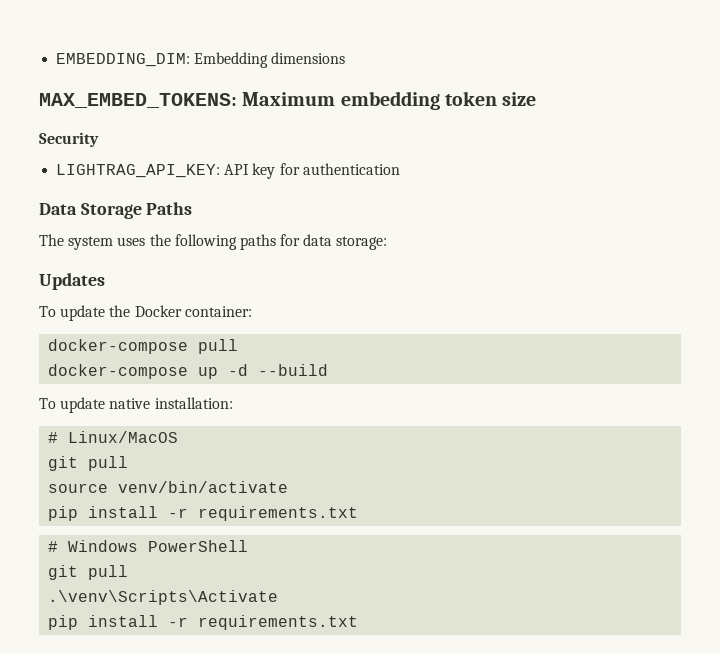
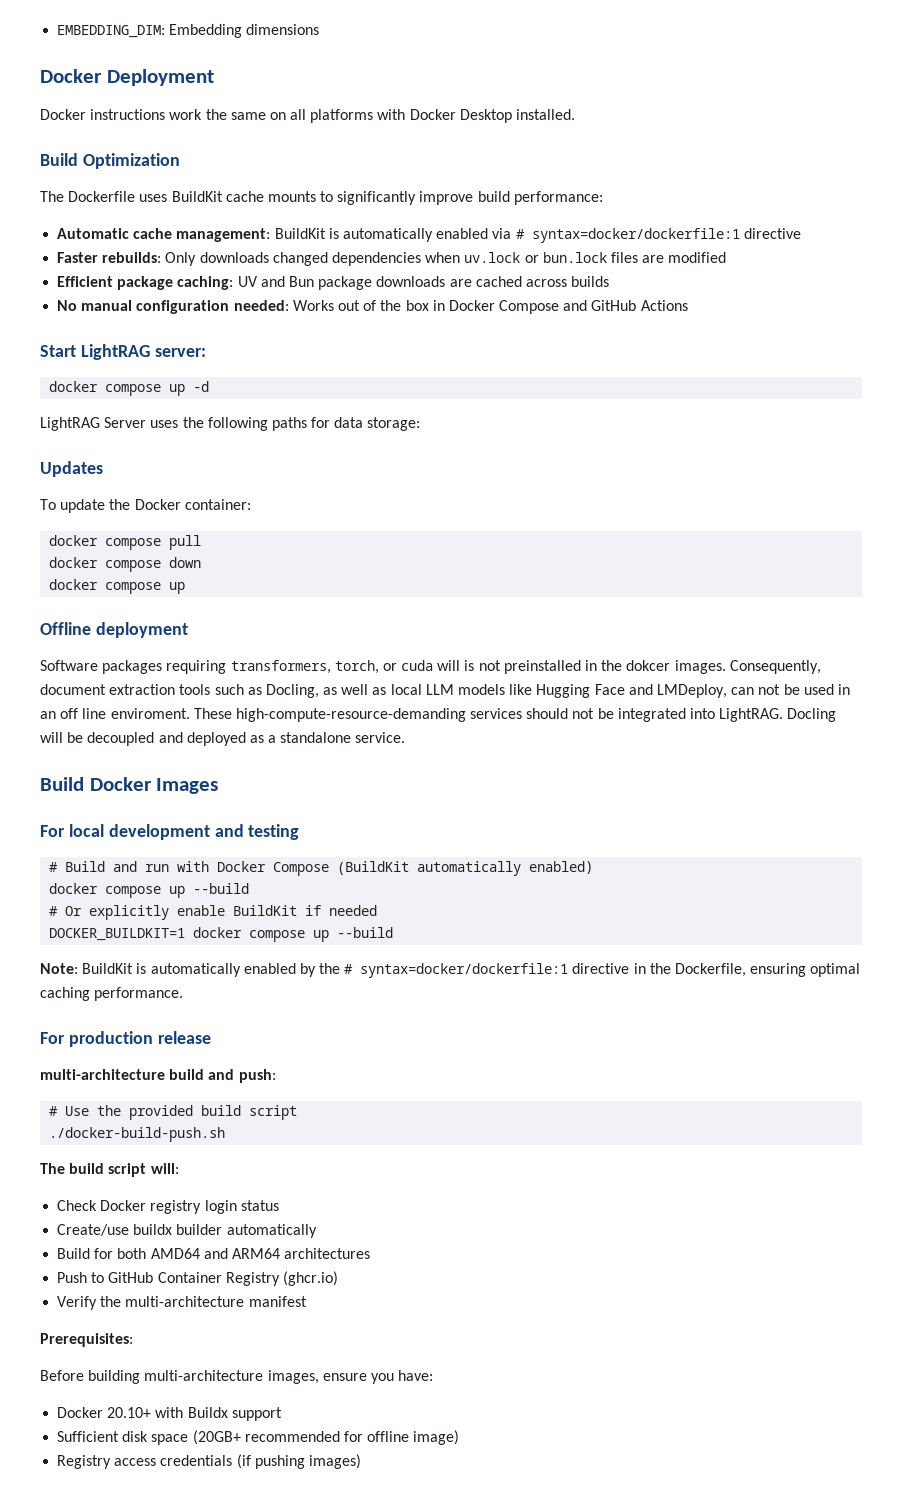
[39,91,537,110] [39,132,99,147] [56,163,400,179] [39,202,193,219] [39,234,114,250] MAX_EMBED_TOKENS: Maximum embedding token size // Security // LIGHTRAG_API_KEY: API key for authentication // Data Storage Paths // The system -> [40,69,214,86] [40,109,576,123] [40,153,180,169] [40,191,603,205] [57,228,801,243] [57,252,727,266] [57,276,610,290] [57,300,688,314] [40,344,206,360] [49,381,210,396] [40,417,147,431] Docker Deployment // Docker instructions work the same on all platforms with Docker Desktop installed. // Build Optimization // The Dockerfile uses BuildKit cache mounts to significantly improve build performance: // Automatic cache management: BuildKit is automatically enabled via # syntax=docker/dockerfile:1 directive // Faster rebuilds: Only downloads changed dependencies when uv.lock or bun.lock files are modified // Efficient package caching: UV and Bun package downloads are cached across builds // No manual configuration needed: Works out of the box in Docker Compose and GitHub Actions // Start LightRAG server: // docker compose up -d // LightRAG Server
[48,339,239,354] [48,364,329,379] [39,397,233,413] [48,431,179,443] [48,456,129,471] [48,481,289,493] [48,506,359,521] [48,540,249,552] [48,565,129,580] [48,590,279,605] [48,615,359,630] docker-compose pull // docker-compose up -d --build // To update native installation: // # Linux/MacOS // git pull // source venv/bin/activate // pip install -r requirements.txt // # Windows PowerShell // git pull // .\venv\Scripts\Activate // pip install -r requirements.txt -> [49,535,202,550] [49,557,202,572] [49,579,186,594] [40,622,188,638] [40,660,821,674] [40,684,850,698] [40,708,837,722] [40,732,406,746] [40,777,219,794] [40,824,300,840] [49,861,594,876] [49,883,250,898] [49,905,378,920] [49,927,394,942] [40,963,861,978] [40,987,184,1001] [40,1031,211,1047] [40,1069,276,1083] [49,1105,298,1120] [49,1127,226,1142] [40,1163,179,1177] [57,1200,279,1214] [57,1224,317,1238] [57,1248,371,1259] [57,1271,338,1286] [57,1296,307,1310] [40,1333,133,1347] [40,1370,434,1384] [57,1407,282,1421] [57,1430,460,1445] [57,1454,361,1469] docker compose pull // docker compose down // docker compose up // Offline deployment // Software packages requiring transformers, torch, or cuda will is not preinstalled in the dokcer images. Consequently, document extraction tools such as Docling, as well as local LLM models like Hugging Face and LMDeploy, can not be used in an off line enviroment. These high-compute-resource-demanding services should not be integrated into LightRAG. Docling will be decoupled and deployed as a standalone service. // Build Docker Images // For local development and testing // # Build and run with Docker Compose (BuildKit automatically enabled) // docker compose up --build // # Or explicitly enable BuildKit if needed // DOCKER_BUILDKIT=1 docker compose up --build // Note: BuildKit is automatically enabled by the # syntax=docker/dockerfile:1 directive in the Dockerfile, ensuring optimal caching performance. // For production release // multi-architecture build and push: // # Use the provided build script // ./docker-build-push.sh // The build script will: // Check Docker registry login status // Create/use buildx builder automatically // Build for both AMD64 and ARM64 architectures // Push to GitHub Container Registry (ghcr.io) // Verify the multi-architecture manifest // Prerequisites: // Before building multi-architecture images, ensure you have: // Docker 20.10+ with Buildx support // Sufficient disk space (20GB+ recommended for offline image) // Registry access credentials (if pushing images)

